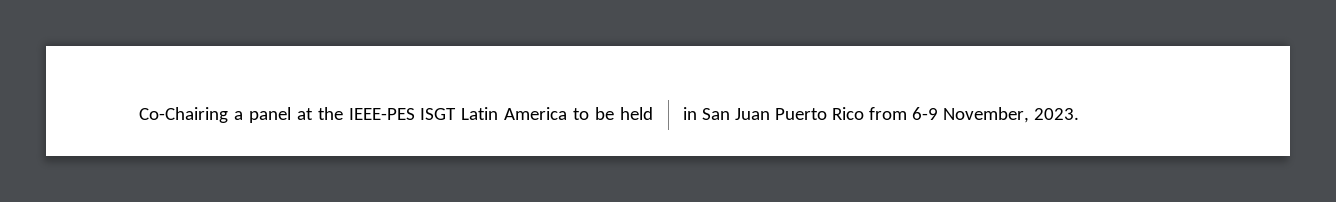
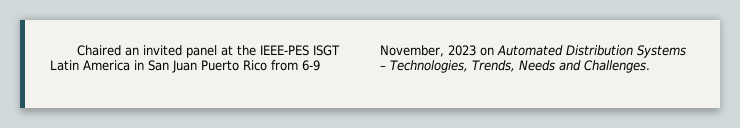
[139,107,243,123] Co-Chairing a -> [77,45,183,56] Chaired an invited
[573,107,654,120] to be held -> (130, 65) none
[1033,108,1079,120] 2023. -> [448,45,686,58] [380,60,650,73] 2023 on Automated Distribution Systems – Technologies, Trends, Needs and Challenges.

